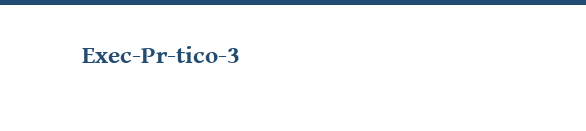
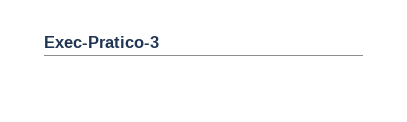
[82,46,240,63] Exec-Pr-tico-3 -> [44,36,159,48] Exec-Pratico-3

